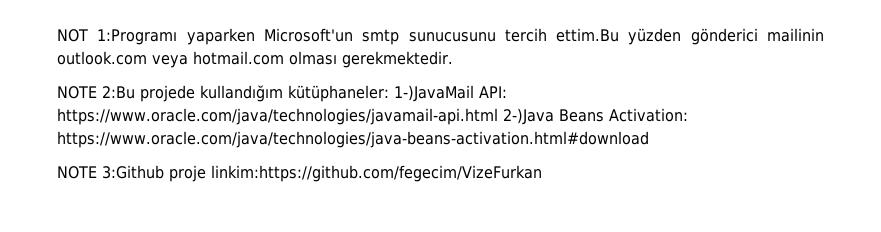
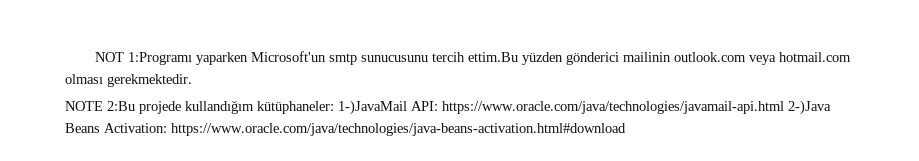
[57,165,542,182] // NOTE 3:Github proje linkim:https://github.com/fegecim/VizeFurkan -> (626, 129) none

